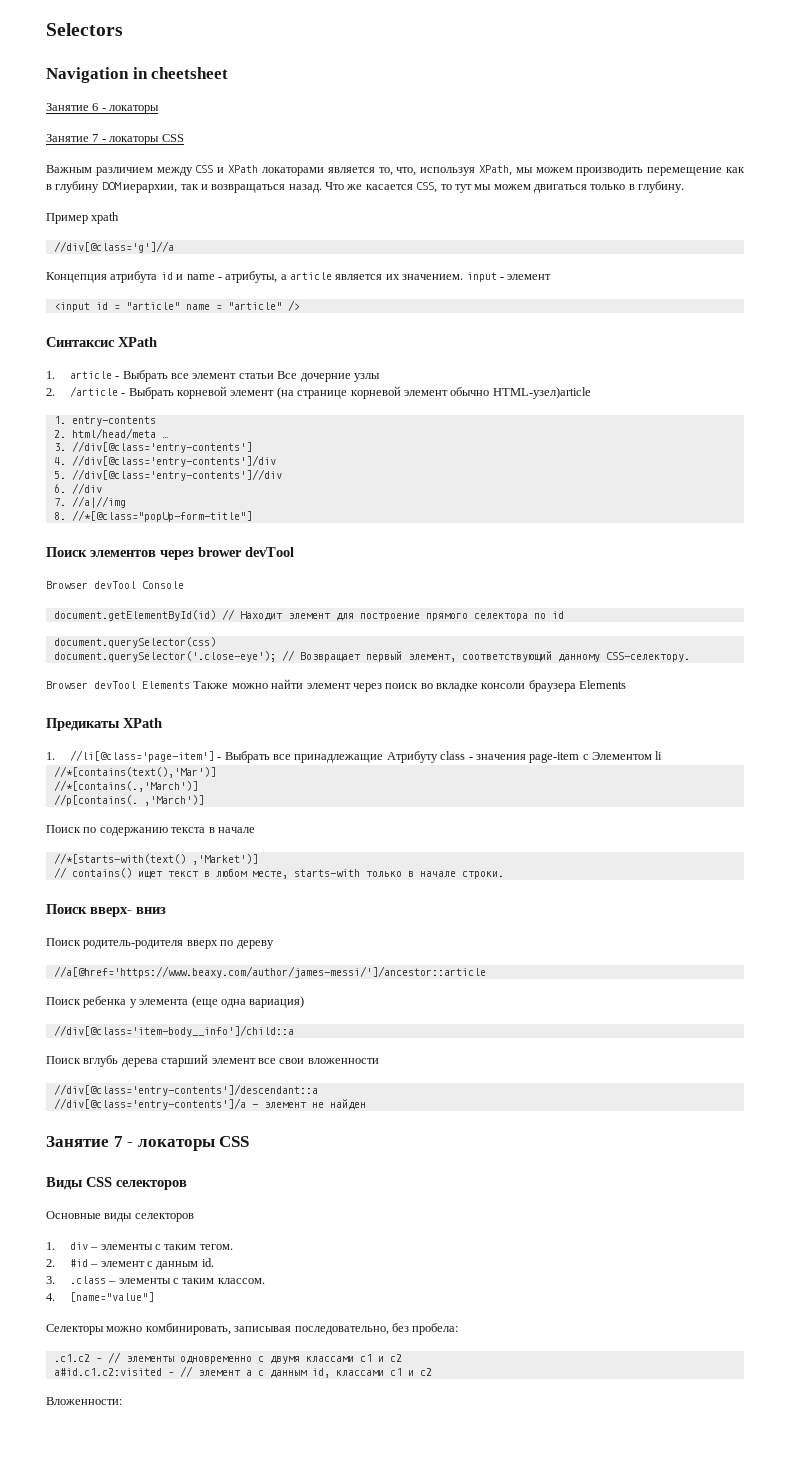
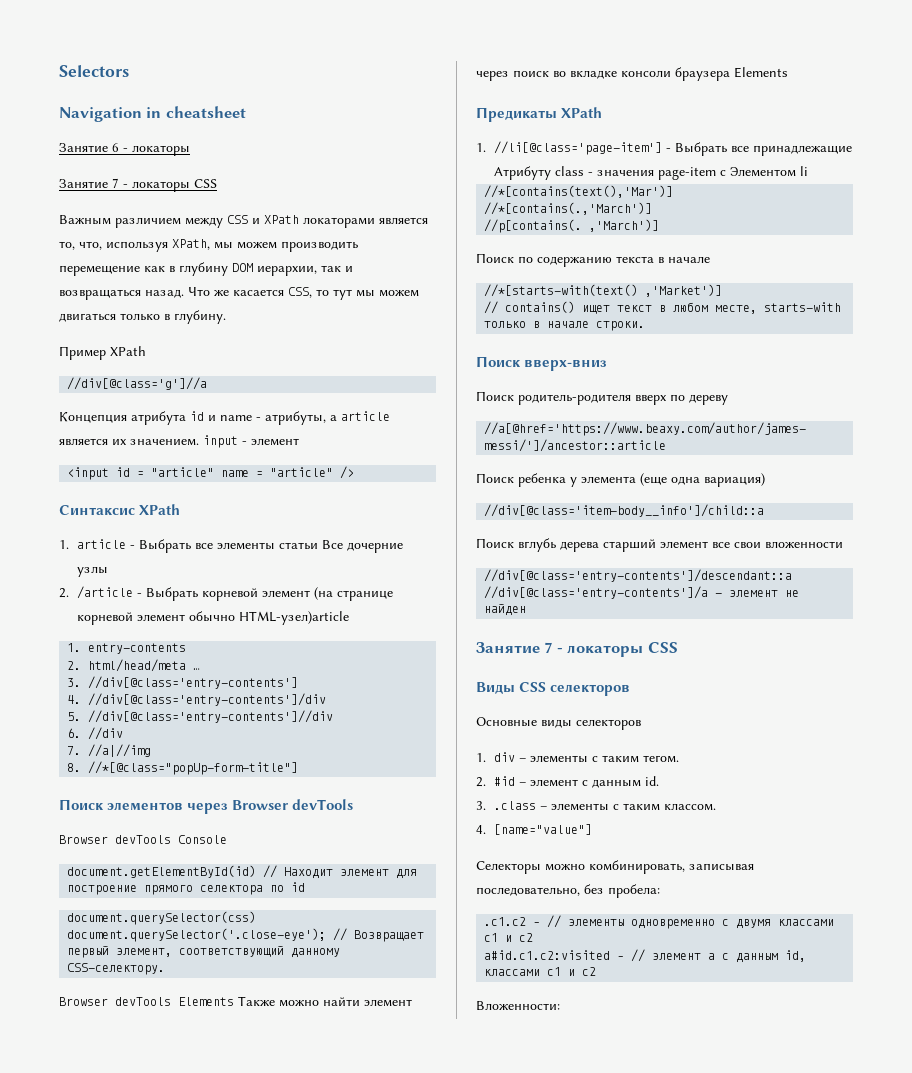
[151,67,229,79] cheetsheet -> [165,106,246,118] cheatsheet
[91,212,120,224] xpath -> [110,346,146,356] XPath
[192,373,237,379] элемент -> [216,542,275,550] элементы
[198,547,294,557] [46,581,136,589] brower devTool // Browser devTool -> [232,799,354,810] [59,835,171,844] Browser devTools // Browser devTools
[94,681,136,689] devTool -> [115,997,171,1006] devTools
[90,907,166,917] вверх- вниз -> [524,360,608,371] вверх-вниз

